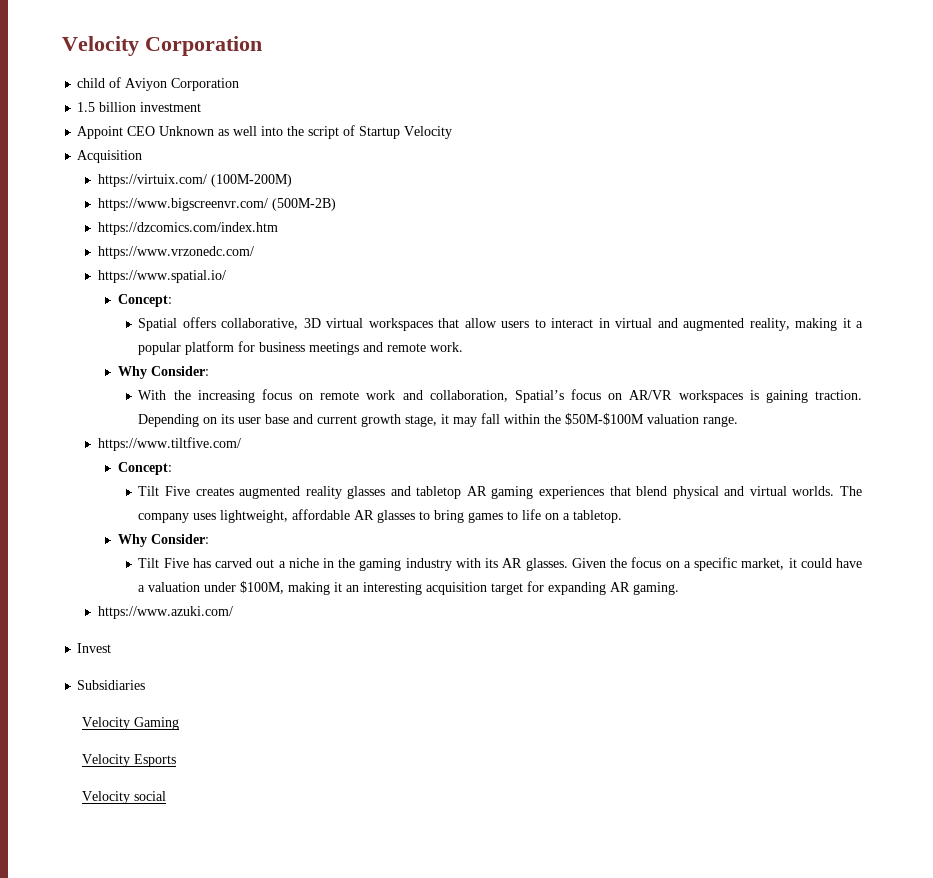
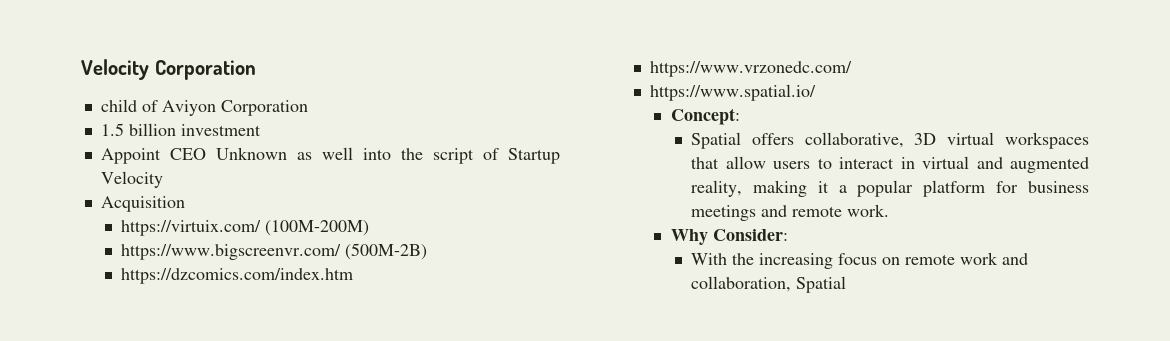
[514,389,862,403] [138,413,739,427] [97,437,241,451] [118,462,173,475] [138,486,863,499] [138,509,623,523] [118,534,210,547] [138,557,862,571] [138,581,680,595] [97,606,233,619] [77,643,112,653] [77,680,146,690] [82,717,180,730] [82,754,177,767] [82,791,167,804] Spatial’s focus on AR/VR workspaces is gaining traction. Depending on its user base and current growth stage, it may fall within the $50M-$100M valuation range. // https://www.tiltfive.com/ // Concept: // Tilt Five creates augmented reality glasses and tabletop AR gaming experiences that blend physical and virtual worlds. The company uses lightweight, affordable AR glasses to bring games to life on a tabletop. // Why Consider: // Tilt Five has carved out a niche in the gaming industry with its AR glasses. Given the focus on a specific market, it could have a valuation under $100M, making it an interesting acquisition target for expanding AR gaming. // https://www.azuki.com/ // Invest // Subsidiaries // Velocity Gaming // Velocity Esports // Velocity social -> [796,276,847,293] Spatial

